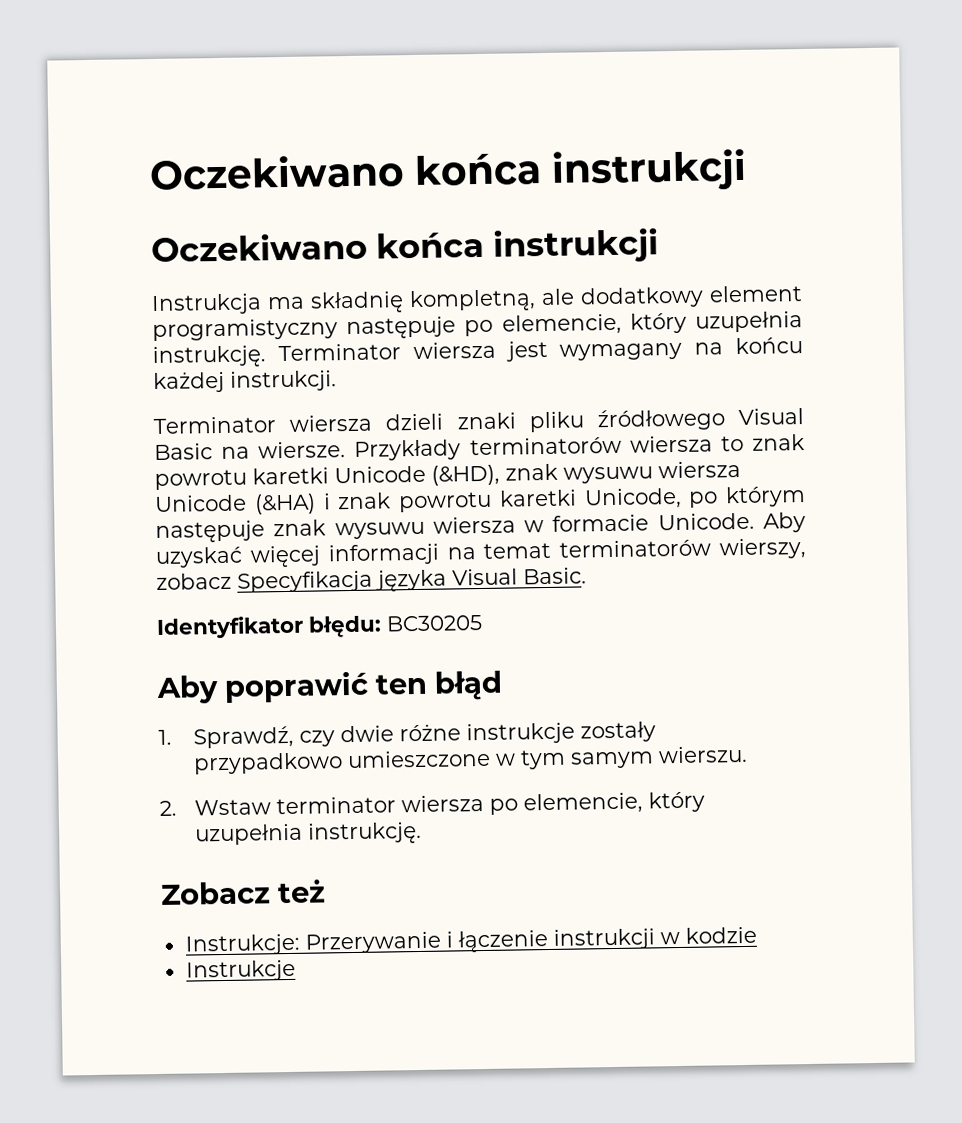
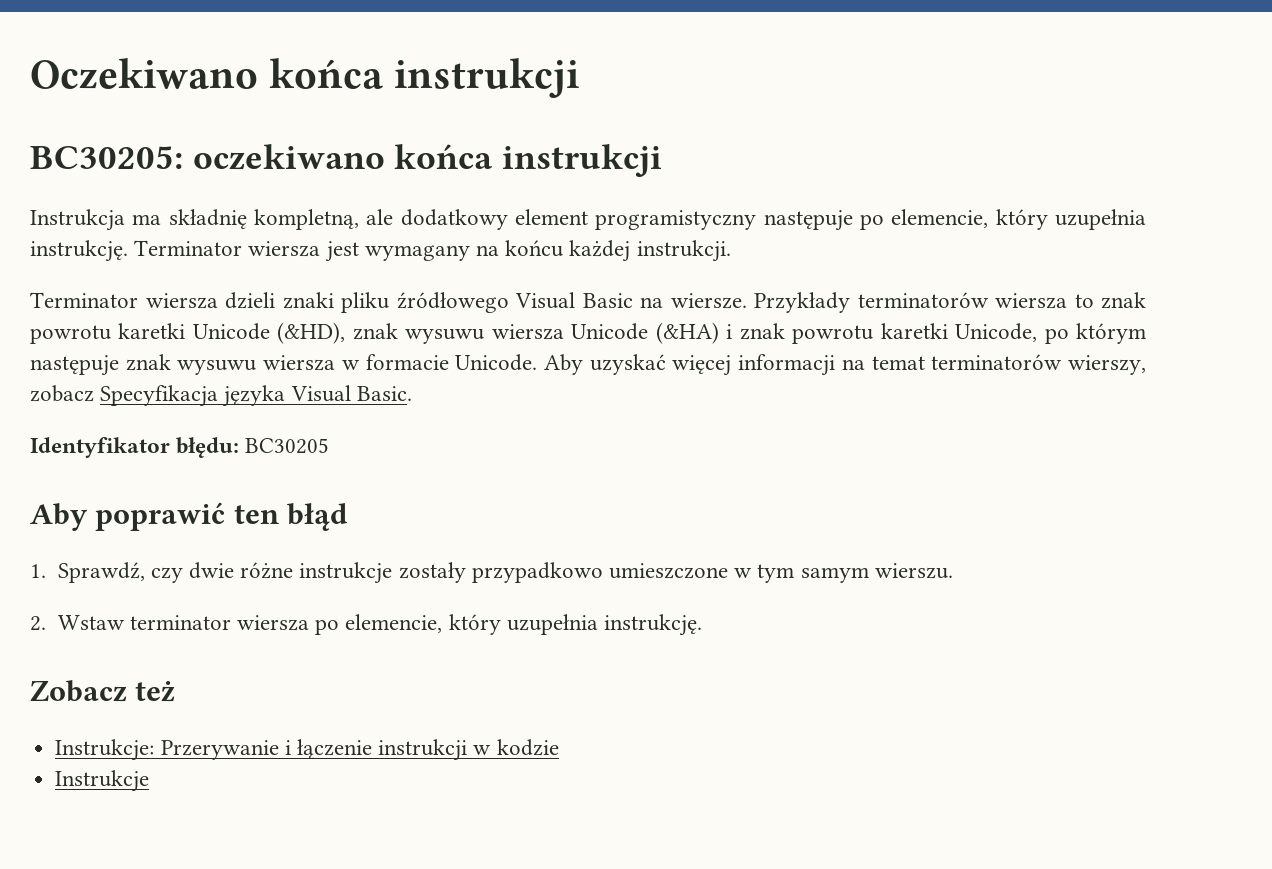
[149,148,747,192] [150,232,368,263] Oczekiwano końca instrukcji // Oczekiwano -> [30,58,580,98] [30,144,385,170] Oczekiwano końca instrukcji // BC30205: oczekiwano

